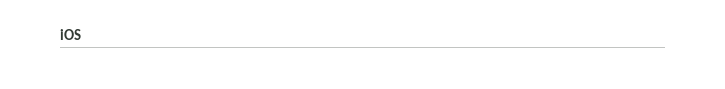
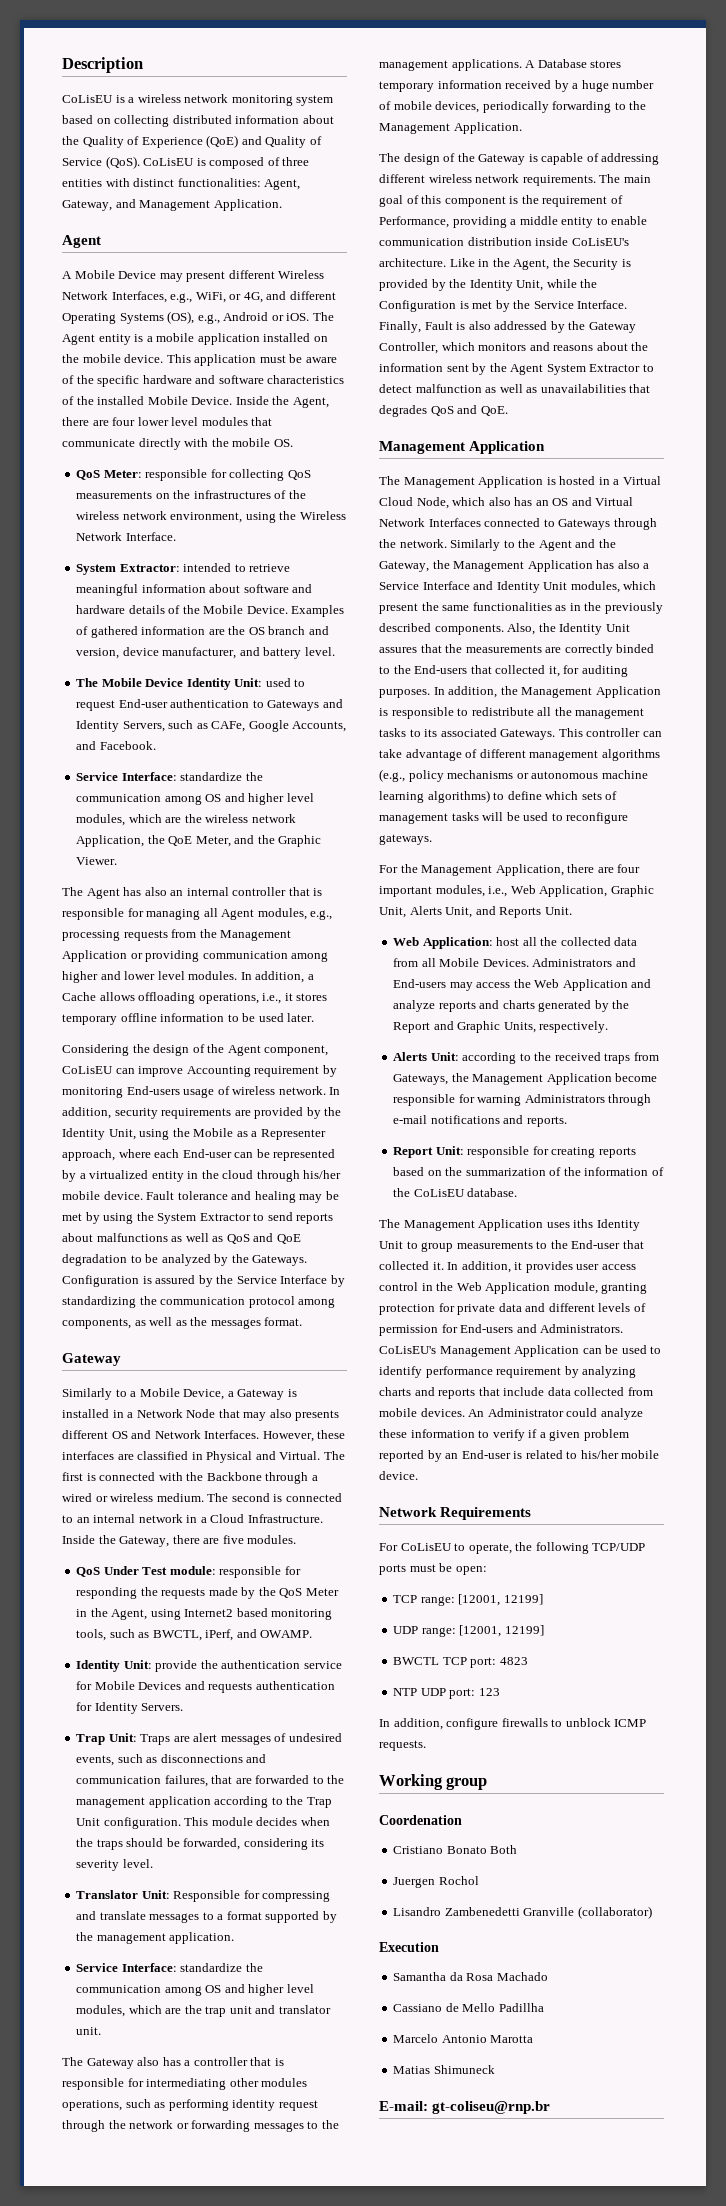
[60,29,81,40] iOS -> [62,57,143,73] [62,94,334,106] [62,115,334,127] [62,135,322,148] [62,156,310,169] [62,178,301,190] [62,199,282,211] [62,235,101,248] [62,270,325,282] [62,291,336,303] [62,311,334,324] [62,333,328,345] [62,354,337,366] [62,375,345,387] [62,396,329,408] [62,417,273,426] [62,438,293,450] [76,469,311,481] [76,490,306,499] [76,511,346,523] [76,532,176,541] [76,563,291,575] [76,584,313,596] [76,605,345,617] [76,626,329,638] [76,647,335,659] [76,678,306,690] [76,699,343,711] [76,720,347,732] [76,741,156,750] [76,772,263,781] [76,793,314,805] [76,814,296,826] [76,835,322,847] [76,857,118,865] [62,887,323,899] [62,908,333,920] [62,929,292,941] [62,950,329,962] [62,971,314,983] [62,992,328,1004] [62,1013,315,1025] [62,1044,329,1056] [62,1065,337,1077] [62,1086,341,1098] [62,1107,342,1119] [62,1128,326,1140] [62,1149,336,1161] [62,1170,342,1182] [62,1191,339,1203] [62,1212,334,1224] [62,1233,301,1244] [62,1254,308,1266] [62,1275,345,1287] [62,1296,336,1308] [62,1317,303,1329] [62,1353,121,1366] [62,1388,297,1400] [62,1409,340,1421] [62,1430,346,1442] [62,1451,345,1463] [62,1472,318,1484] [62,1493,342,1502] [62,1514,323,1523] [62,1535,297,1547] [76,1566,301,1578] [76,1587,339,1599] [76,1608,333,1620] [76,1629,313,1641] [76,1660,342,1672] [76,1681,335,1693] [76,1702,184,1714] [76,1733,342,1745] [76,1754,267,1766] [76,1775,345,1787] [76,1796,332,1808] [76,1817,330,1829] [76,1838,325,1850] [76,1859,153,1871] [76,1890,331,1902] [76,1911,337,1923] [76,1932,235,1944] [76,1963,263,1972] [76,1984,314,1996] [76,2005,331,2017] [76,2027,102,2035] [62,2057,284,2069] [62,2078,308,2090] [62,2099,318,2111] [62,2120,339,2132] [379,59,622,71] [379,80,655,92] [379,101,647,113] [379,122,522,134] [379,153,660,165] [379,174,651,186] [379,195,623,207] [379,216,648,228] [379,237,629,246] [379,258,631,270] [379,279,598,291] [379,300,628,312] [379,321,636,333] [379,342,649,354] [379,363,654,375] [379,384,651,393] [379,405,508,417] [379,441,546,454] [379,476,661,488] [379,497,634,509] [379,518,657,530] [379,539,616,551] [379,560,650,572] [379,581,657,593] [379,602,663,614] [379,623,630,635] [379,644,655,656] [379,665,628,677] [379,686,661,698] [379,707,645,719] [379,728,662,740] [379,749,660,761] [379,769,648,782] [379,790,618,803] [379,812,629,824] [379,834,432,845] [379,864,641,876] [379,885,654,897] [379,906,572,918] [393,937,638,949] [393,958,636,967] [393,979,652,991] [393,1000,630,1012] [393,1021,609,1033] [393,1052,659,1064] [393,1073,658,1085] [393,1094,652,1106] [393,1115,567,1127] [393,1146,636,1158] [393,1167,664,1176] [393,1188,518,1197] [379,1219,640,1231] [379,1240,644,1252] [379,1261,636,1273] [379,1282,648,1294] [379,1303,646,1315] [379,1324,624,1336] [379,1345,662,1357] [379,1366,637,1378] [379,1387,653,1399] [379,1408,643,1420] [379,1429,629,1441] [379,1450,660,1462] [379,1471,418,1480] [379,1507,532,1520] [379,1542,646,1554] [379,1563,487,1575] [393,1594,543,1606] [393,1625,544,1637] [393,1657,528,1668] [393,1688,500,1699] [379,1718,647,1730] [379,1740,426,1751] [379,1774,488,1790] [379,1815,462,1825] [393,1845,518,1854] [393,1876,479,1888] [393,1906,652,1919] [379,1942,439,1952] [393,1972,548,1981] [393,2003,544,2012] [393,2034,534,2043] [393,2065,495,2074] [379,2101,551,2114] Description // CoLisEU is a wireless network monitoring system based on collecting distributed information about the Quality of Experience (QoE) and Quality of Service (QoS). CoLisEU is composed of three entities with distinct functionalities: Agent, Gateway, and Management Application. // Agent // A Mobile Device may present different Wireless Network Interfaces, e.g., WiFi, or 4G, and different Operating Systems (OS), e.g., Android or iOS. The Agent entity is a mobile application installed on the mobile device. This application must be aware of the specific hardware and software characteristics of the installed Mobile Device. Inside the Agent, there are four lower level modules that communicate directly with the mobile OS. // QoS Meter: responsible for collecting QoS measurements on the infrastructures of the wireless network environment, using the Wireless Network Interface. // System Extractor: intended to retrieve meaningful information about software and hardware details of the Mobile Device. Examples of gathered information are the OS branch and version, device manufacturer, and battery level. // The Mobile Device Identity Unit: used to request End-user authentication to Gateways and Identity Servers, such as CAFe, Google Accounts, and Facebook. // Service Interface: standardize the communication among OS and higher level modules, which are the wireless network Application, the QoE Meter, and the Graphic Viewer. // The Agent has also an internal controller that is responsible for managing all Agent modules, e.g., processing requests from the Management Application or providing communication among higher and lower level modules. In addition, a Cache allows offloading operations, i.e., it stores temporary offline information to be used later. // Considering the design of the Agent component, CoLisEU can improve Accounting requirement by monitoring End-users usage of wireless network. In addition, security requirements are provided by the Identity Unit, using the Mobile as a Representer approach, where each End-user can be represented by a virtualized entity in the cloud through his/her mobile device. Fault tolerance and healing may be met by using the System Extractor to send reports about malfunctions as well as QoS and QoE degradation to be analyzed by the Gateways. Configuration is assured by the Service Interface by standardizing the communication protocol among components, as well as the messages format. // Gateway // Similarly to a Mobile Device, a Gateway is installed in a Network Node that may also presents different OS and Network Interfaces. However, these interfaces are classified in Physical and Virtual. The first is connected with the Backbone through a wired or wireless medium. The second is connected to an internal network in a Cloud Infrastructure. Inside the Gateway, there are five modules. // QoS Under Test module: responsible for responding the requests made by the QoS Meter in the Agent, using Internet2 based monitoring tools, such as BWCTL, iPerf, and OWAMP. // Identity Unit: provide the authentication service for Mobile Devices and requests authentication for Identity Servers. // Trap Unit: Traps are alert messages of undesired events, such as disconnections and communication failures, that are forwarded to the management application according to the Trap Unit configuration. This module decides when the traps should be forwarded, considering its severity level. // Translator Unit: Responsible for compressing and translate messages to a format supported by the management application. // Service Interface: standardize the communication among OS and higher level modules, which are the trap unit and translator unit. // The Gateway also has a controller that is responsible for intermediating other modules operations, such as performing identity request through the network or forwarding messages to the management applications. A Database stores temporary information received by a huge number of mobile devices, periodically forwarding to the Management Application. // The design of the Gateway is capable of addressing different wireless network requirements. The main goal of this component is the requirement of Performance, providing a middle entity to enable communication distribution inside CoLisEU's architecture. Like in the Agent, the Security is provided by the Identity Unit, while the Configuration is met by the Service Interface. Finally, Fault is also addressed by the Gateway Controller, which monitors and reasons about the information sent by the Agent System Extractor to detect malfunction as well as unavailabilities that degrades QoS and QoE. // Management Application // The Management Application is hosted in a Virtual Cloud Node, which also has an OS and Virtual Network Interfaces connected to Gateways through the network. Similarly to the Agent and the Gateway, the Management Application has also a Service Interface and Identity Unit modules, which present the same functionalities as in the previously described components. Also, the Identity Unit assures that the measurements are correctly binded to the End-users that collected it, for auditing purposes. In addition, the Management Application is responsible to redistribute all the management tasks to its associated Gateways. This controller can take advantage of different management algorithms (e.g., policy mechanisms or autonomous machine learning algorithms) to define which sets of management tasks will be used to reconfigure gateways. // For the Management Application, there are four important modules, i.e., Web Application, Graphic Unit, Alerts Unit, and Reports Unit. // Web Application: host all the collected data from all Mobile Devices. Administrators and End-users may access the Web Application and analyze reports and charts generated by the Report and Graphic Units, respectively. // Alerts Unit: according to the received traps from Gateways, the Management Application become responsible for warning Administrators through e-mail notifications and reports. // Report Unit: responsible for creating reports based on the summarization of the information of the CoLisEU database. // The Management Application uses iths Identity Unit to group measurements to the End-user that collected it. In addition, it provides user access control in the Web Application module, granting protection for private data and different levels of permission for End-users and Administrators. CoLisEU's Management Application can be used to identify performance requirement by analyzing charts and reports that include data collected from mobile devices. An Administrator could analyze these information to verify if a given problem reported by an End-user is related to his/her mobile device. // Network Requirements // For CoLisEU to operate, the following TCP/UDP ports must be open: // TCP range: [12001, 12199] // UDP range: [12001, 12199] // BWCTL TCP port: 4823 // NTP UDP port: 123 // In addition, configure firewalls to unblock ICMP requests. // Working group // Coordenation // Cristiano Bonato Both // Juergen Rochol // Lisandro Zambenedetti Granville (collaborator) // Execution // Samantha da Rosa Machado // Cassiano de Mello Padillha // Marcelo Antonio Marotta // Matias Shimuneck // E-mail: gt-coliseu@rnp.br

